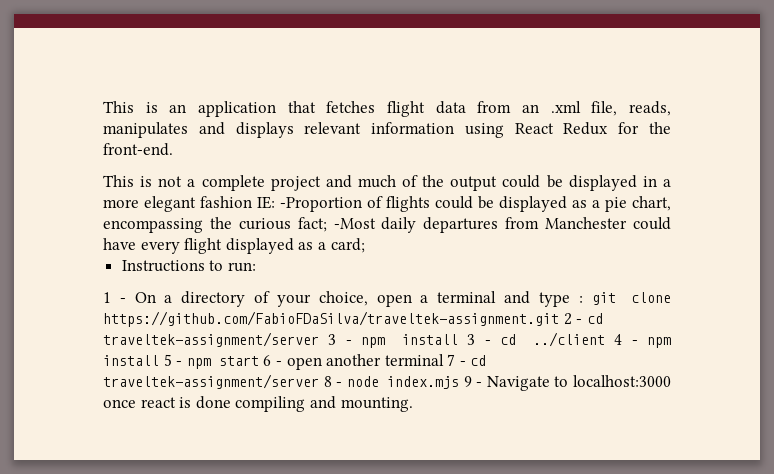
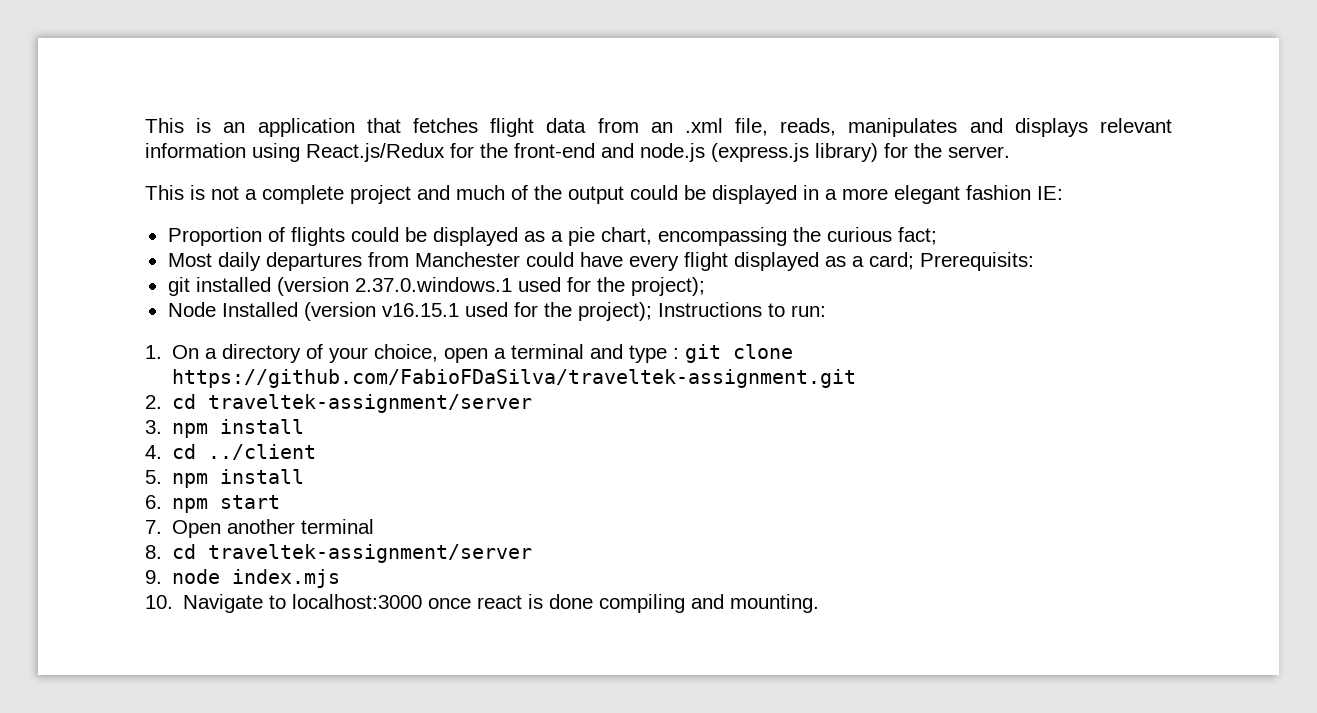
[514,122,671,135] [103,143,173,156] React Redux for the front-end. -> [306,143,1010,162] React.js/Redux for the front-end and node.js (express.js library) for the server.
[280,197,362,212] -Proportion -> [167,227,262,246] // Proportion
[333,218,376,229] -Most -> [167,253,212,267] // Most
(365, 245) // -> [919,252,1034,271] [167,277,705,296] [167,302,652,321] Prerequisits: // git installed (version 2.37.0.windows.1 used for the project); // Node Installed (version v16.15.1 used for the project);
[103,292,126,303] 1 - -> [145,345,162,359] 1.
[563,313,603,325] [103,332,491,348] 2 - cd traveltek-assignment/server 3 - npm install 3 - -> [145,394,533,413] [145,419,305,438] [145,445,162,459] // 2. cd traveltek-assignment/server // 3. npm install // 4.
[614,334,672,348] [103,354,183,366] 4 - npm install 5 - -> [145,469,305,488] [145,495,162,509] // 5. npm install // 6.
[263,355,322,370] 6 - open -> [145,520,222,538] // 7. Open
[447,354,487,366] [103,374,343,389] 7 - cd traveltek-assignment/server 8 - -> [145,544,533,563] [145,570,162,584] // 8. cd traveltek-assignment/server // 9.
[463,376,483,387] 9 - -> [145,595,173,609] // 10.

